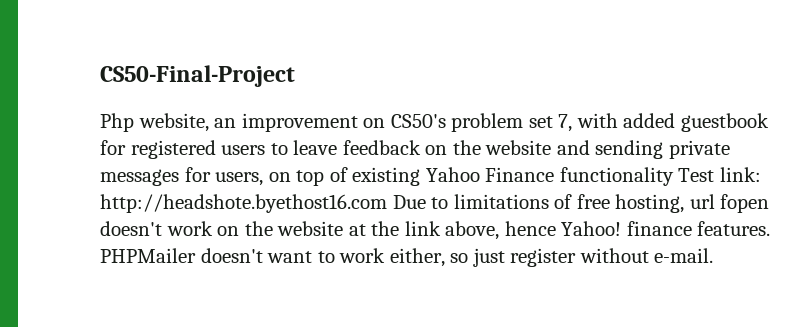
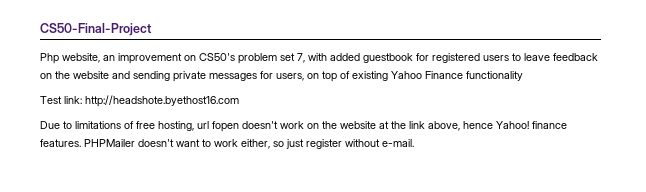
(674, 176) none -> (523, 76) //
(387, 203) none -> (239, 101) //

